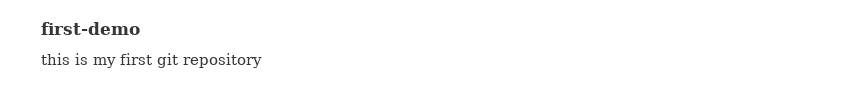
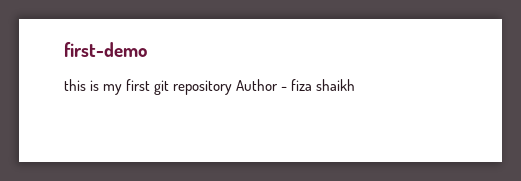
(262, 60) none -> [236,79,356,91] Author - fiza shaikh

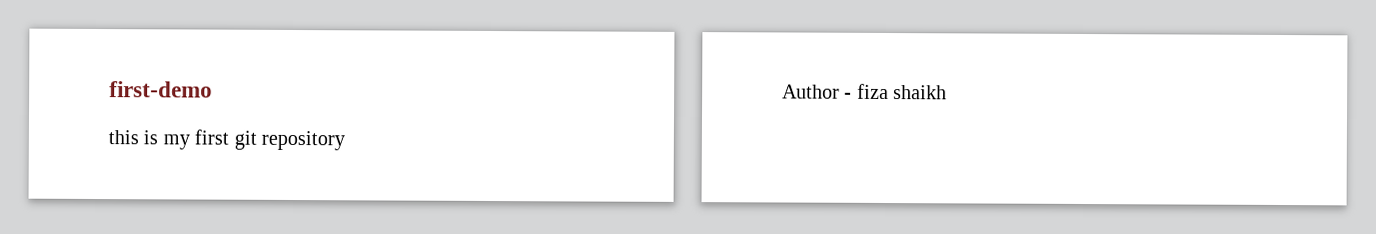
(233, 87) none -> (345, 140) //

